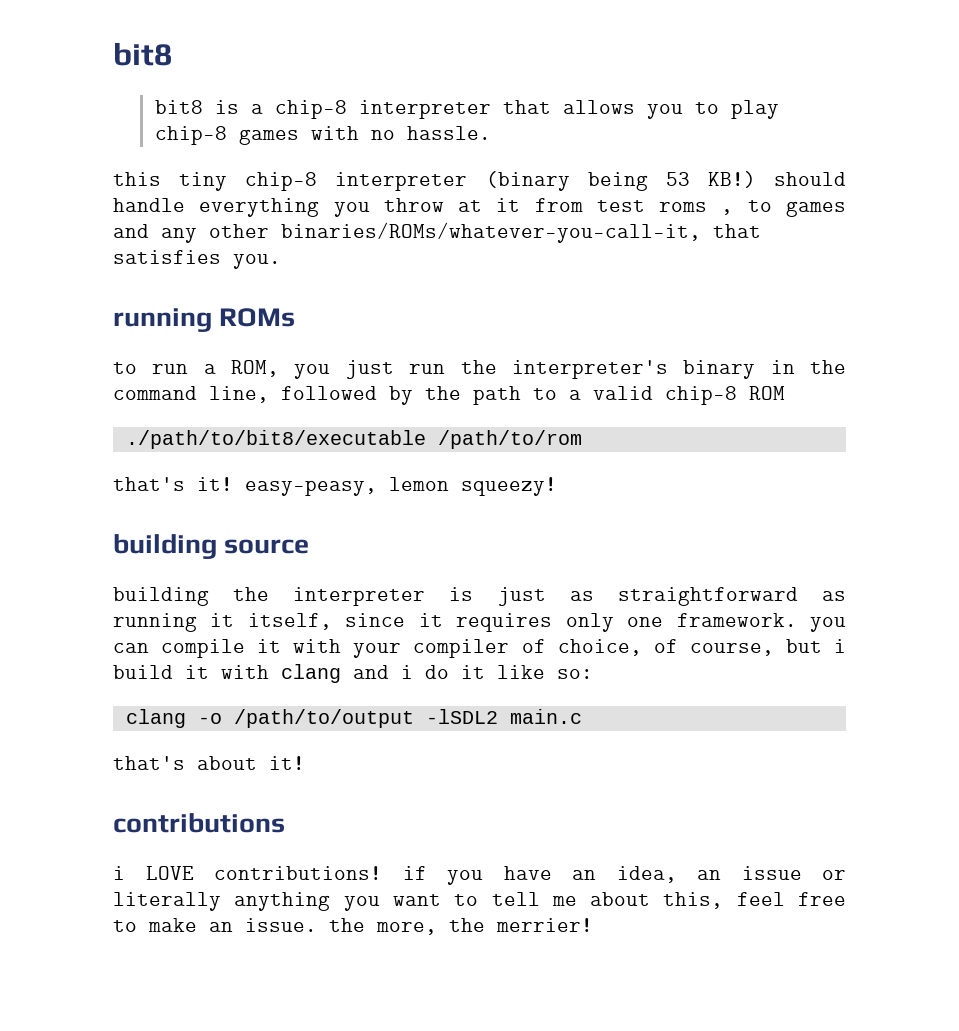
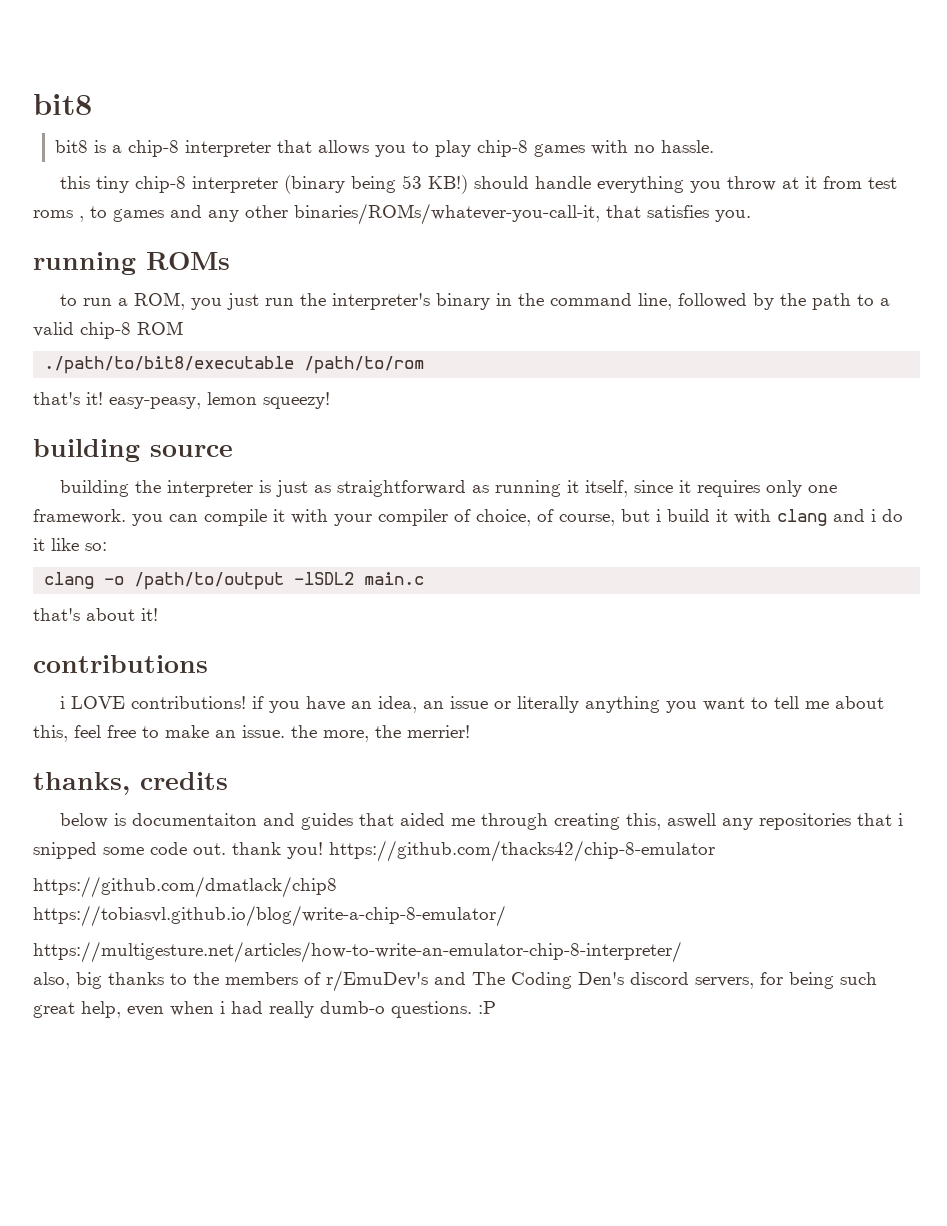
(593, 925) none -> [33,772,228,795] [60,813,904,830] [33,840,715,862] [33,876,337,898] [33,905,506,927] [33,941,682,963] [33,970,877,992] [33,1001,496,1018] // thanks, credits // below is documentaiton and guides that aided me through creating this, aswell any repositories that i snipped some code out. thank you! https://github.com/thacks42/chip-8-emulator // https://github.com/dmatlack/chip8 // https://tobiasvl.github.io/blog/write-a-chip-8-emulator/ // https://multigesture.net/articles/how-to-write-an-emulator-chip-8-interpreter/ // also, big thanks to the members of r/EmuDev's and The Coding Den's discord servers, for being such great help, even when i had really dumb-o questions. :P

